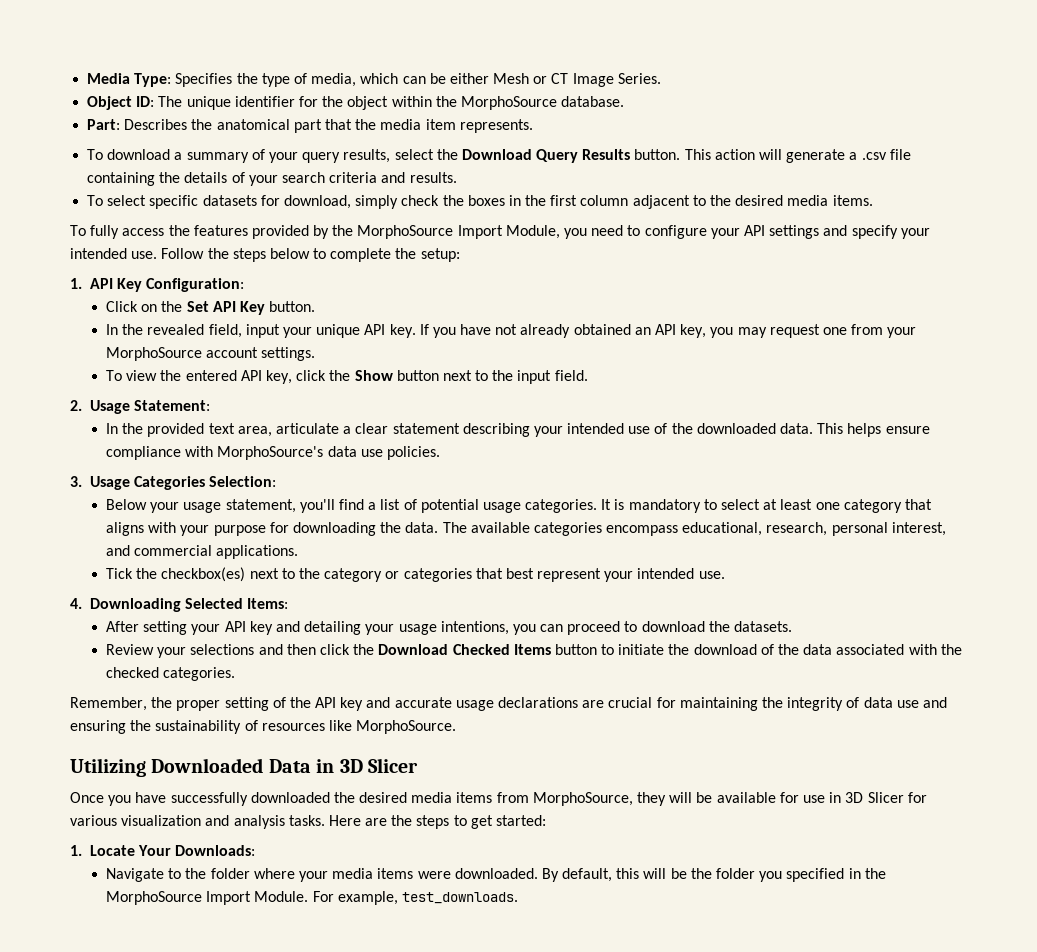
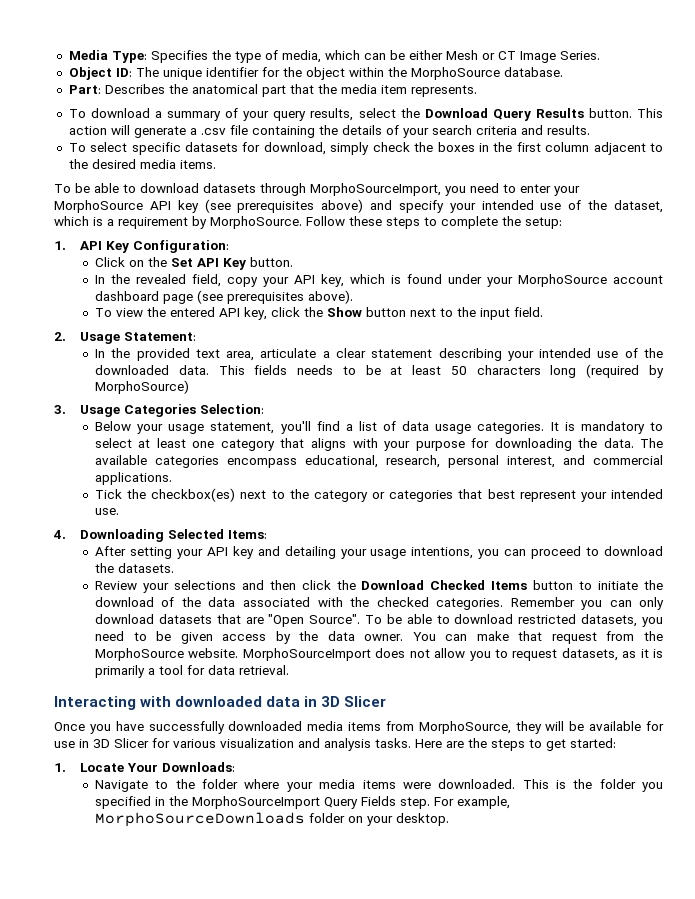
[90,225,930,239] [70,248,310,262] fully access the features provided by the MorphoSource Import Module, you need to configure your API settings and specify your intended use. Follow the steps below -> [75,183,580,196] [54,199,663,213] [54,216,420,229] be able to download datasets through MorphoSourceImport, you need to enter your MorphoSource API key (see prerequisites above) and specify your intended use of the dataset, which is a requirement by MorphoSource. Follow these steps
[245,324,917,338] [106,347,316,361] input your unique API key. If you have not already obtained an API key, you may request one from your MorphoSource account settings. -> [226,274,663,287] [94,290,353,304] copy your API key, which is found under your MorphoSource account dashboard page (see prerequisites above).
[847,423,930,437] [106,446,441,460] helps ensure compliance with MorphoSource's data use policies. -> [254,364,664,378] [94,380,189,394] fields needs to be at least 50 characters long (required by MorphoSource)
[420,499,479,513] potential -> [402,421,430,431] data
[70,697,947,711] [70,720,457,734] [70,758,311,777] // Remember, the proper setting of the API key and accurate usage declarations are crucial for maintaining the integrity of data use and ensuring the sustainability of resources like MorphoSource. // Utilizing Downloaded Data -> [510,597,664,610] [94,614,664,627] [94,631,663,644] [94,648,663,661] [94,665,289,678] [54,696,301,710] Remember you can only download datasets that are "Open Source". To be able to download restricted datasets, you need to be given access by the data owner. You can make that request from the MorphoSource website. MorphoSourceImport does not allow you to request datasets, as it is primarily a tool for data retrieval. // Interacting with downloaded data
[333,792,408,803] the desired -> (303, 726) none
[541,868,687,882] By default, this will be -> [522,779,566,789] This is
[106,891,519,905] MorphoSource Import Module. For example, test_downloads. -> [191,796,510,809] [94,812,449,827] MorphoSourceImport Query Fields step. For example, MorphoSourceDownloads folder on your desktop.

